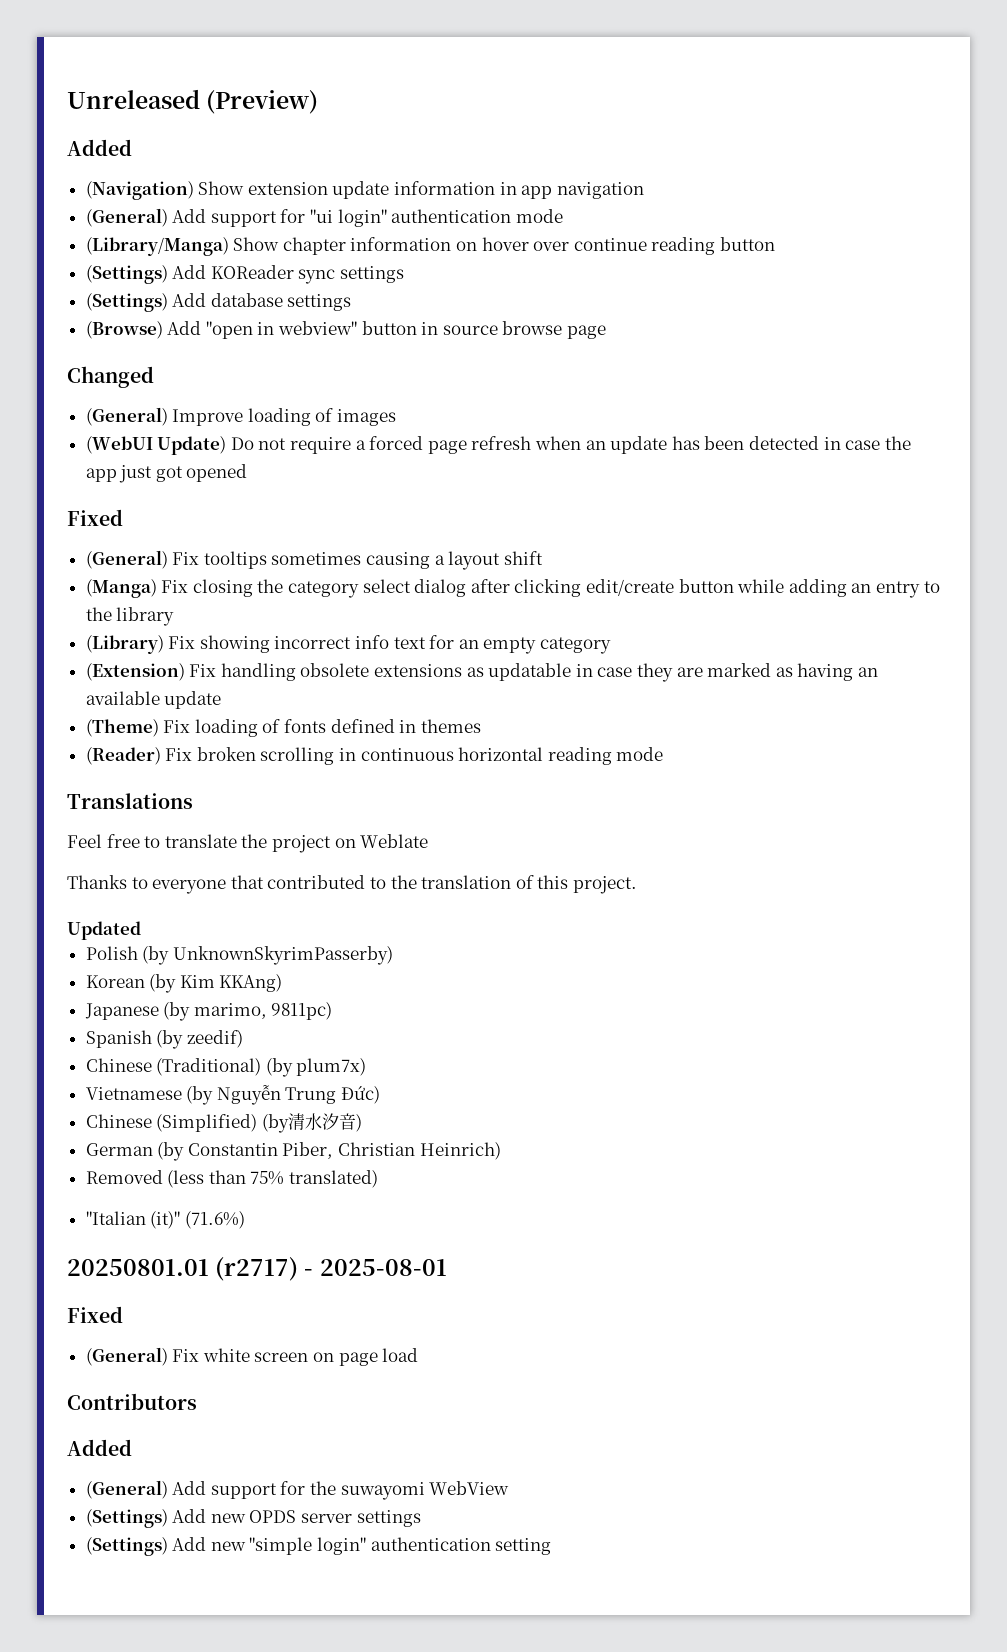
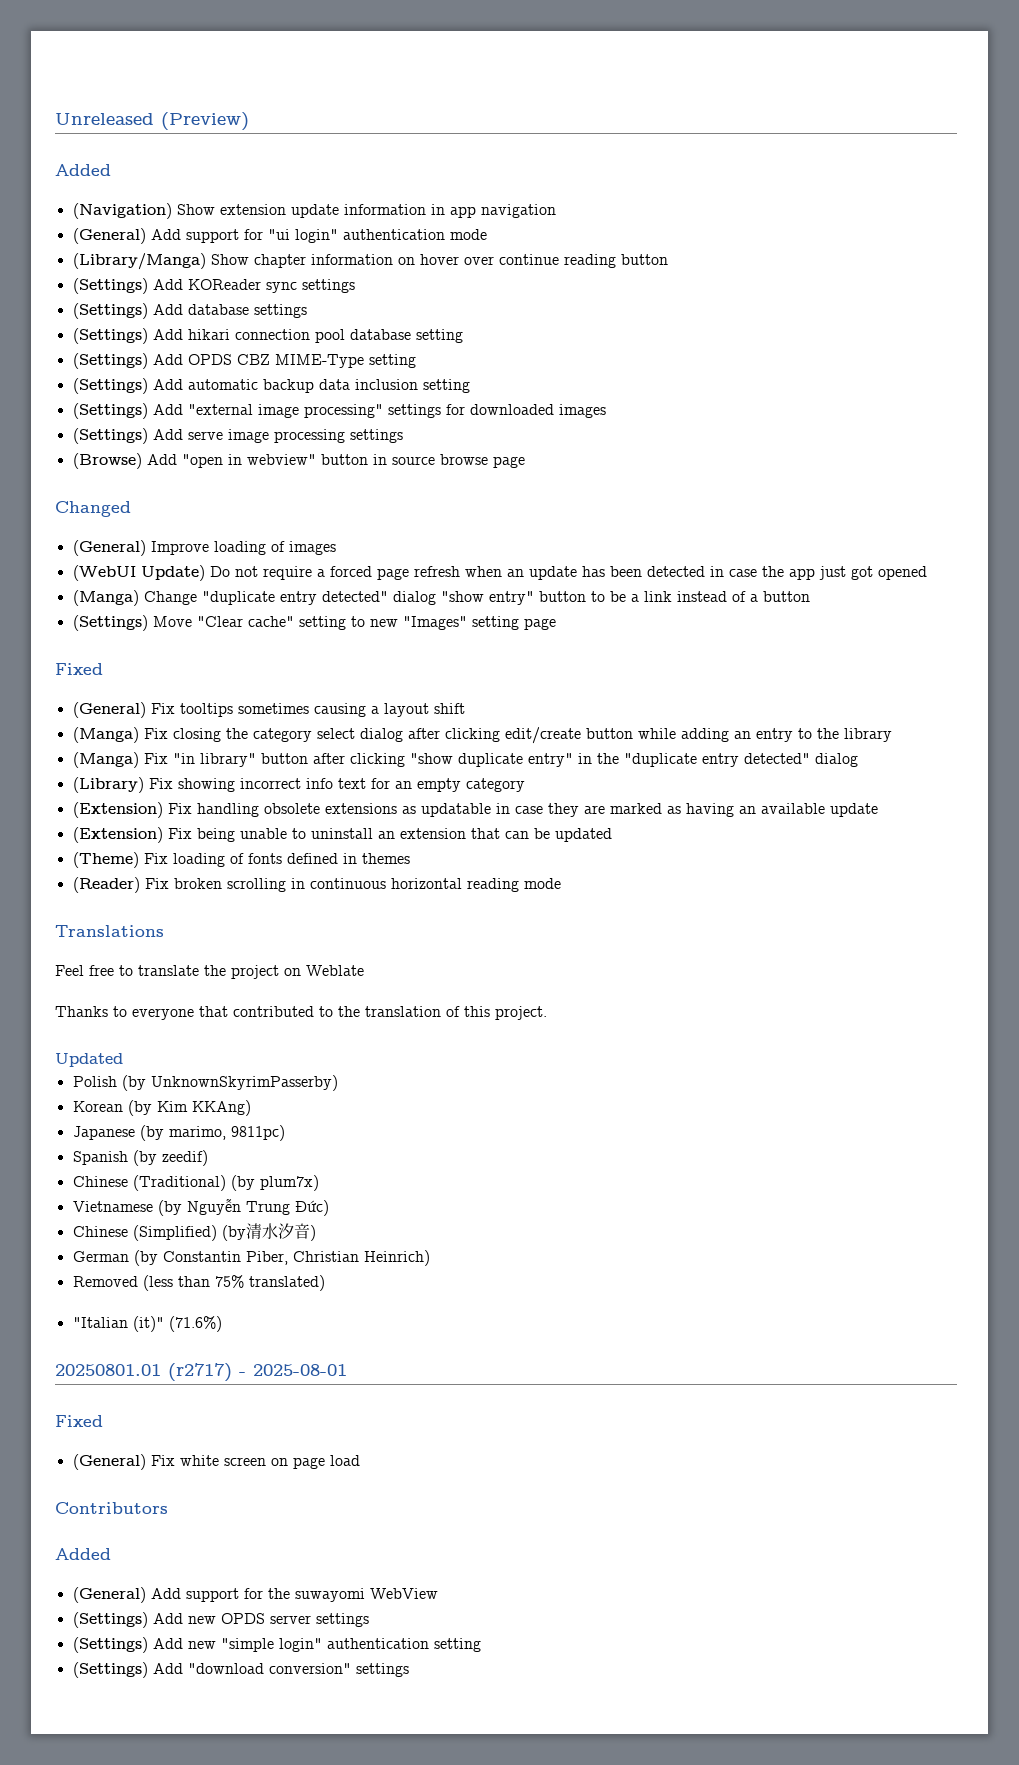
(352, 302) none -> [72,328,463,344] [72,353,416,369] [72,378,470,394] [72,403,606,419] [72,428,403,444] // (Settings) Add hikari connection pool database setting // (Settings) Add OPDS CBZ MIME-Type setting // (Settings) Add automatic backup data inclusion setting // (Settings) Add "external image processing" settings for downloaded images // (Settings) Add serve image processing settings
(248, 473) none -> [72,590,810,606] [72,615,556,631] // (Manga) Change "duplicate entry detected" dialog "show entry" button to be a link instead of a button // (Settings) Move "Clear cache" setting to new "Images" setting page
(175, 616) none -> [72,752,858,768] // (Manga) Fix "in library" button after clicking "show duplicate entry" in the "duplicate entry detected" dialog
(222, 700) none -> [72,827,612,843] // (Extension) Fix being unable to uninstall an extension that can be updated
(552, 1546) none -> [72,1662,409,1678] // (Settings) Add "download conversion" settings

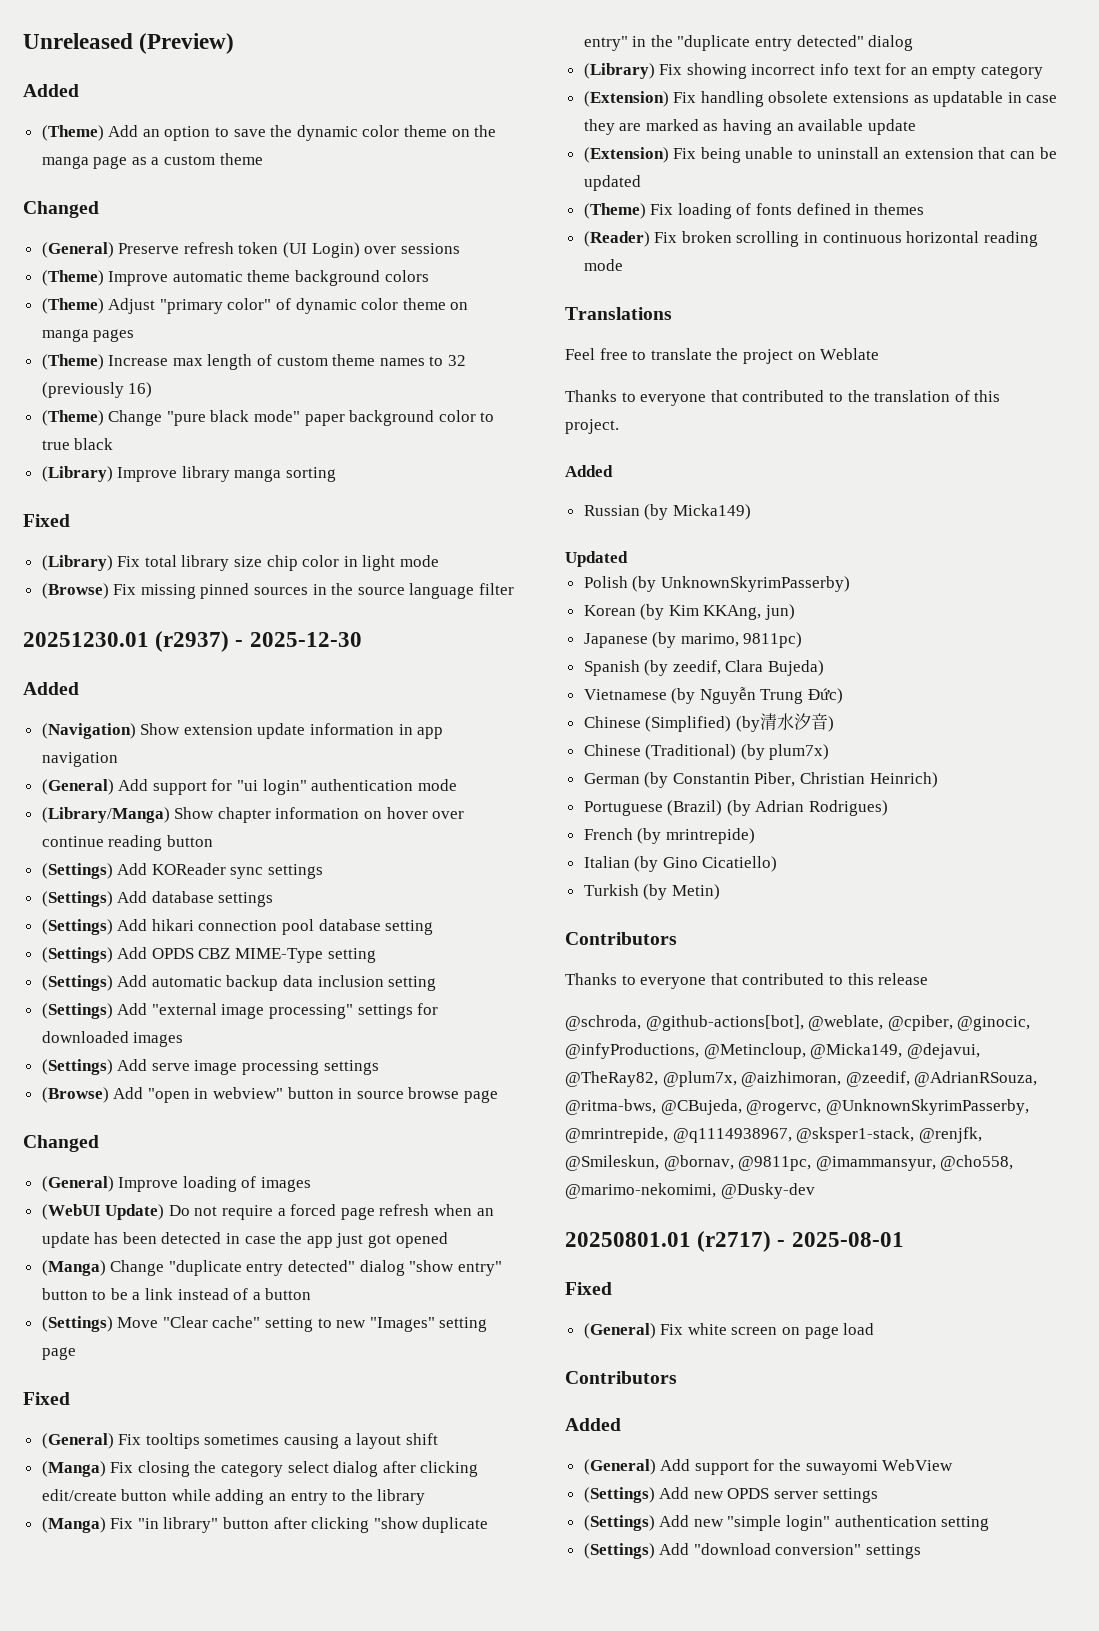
(111, 170) none -> [41,125,497,141] [41,153,263,169] [23,201,99,218] [41,242,460,258] [41,270,429,286] [41,298,469,314] [41,329,135,342] [41,354,467,370] [41,382,153,398] [41,410,495,426] [41,438,114,450] [41,466,337,482] [23,514,70,527] [41,555,440,571] [41,583,515,599] [23,631,362,652] [23,682,79,695] // (Theme) Add an option to save the dynamic color theme on the manga page as a custom theme // Changed // (General) Preserve refresh token (UI Login) over sessions // (Theme) Improve automatic theme background colors // (Theme) Adjust "primary color" of dynamic color theme on manga pages // (Theme) Increase max length of custom theme names to 32 (previously 16) // (Theme) Change "pure black mode" paper background color to true black // (Library) Improve library manga sorting // Fixed // (Library) Fix total library size chip color in light mode // (Browse) Fix missing pinned sources in the source language filter // 20251230.01 (r2937) - 2025-12-30 // Added
(547, 1013) none -> [565,465,613,477] [583,504,751,520] // Added // Russian (by Micka149)
[191,1100,251,1116] KKAng) -> [703,604,796,620] KKAng, jun)
[161,1150,208,1166] [72,1175,319,1191] zeedif) // Chinese (Traditional) (by plum7x) -> [672,660,825,676] zeedif, Clara Bujeda)
(316, 1233) none -> [583,744,830,760] // Chinese (Traditional) (by plum7x)
[72,1275,325,1291] [72,1316,222,1332] Removed (less than 75% translated) // "Italian (it)" (71.6%) -> [583,800,889,816] [583,828,755,844] [583,856,778,872] [583,884,720,900] [565,932,677,945] [565,973,929,989] [565,1015,1031,1031] [565,1043,980,1059] [565,1071,1038,1087] [565,1099,1029,1115] [565,1127,982,1143] [565,1155,1014,1171] [565,1183,815,1199] Portuguese (Brazil) (by Adrian Rodrigues) // French (by mrintrepide) // Italian (by Gino Cicatiello) // Turkish (by Metin) // Contributors // Thanks to everyone that contributed to this release // @schroda, @github-actions[bot], @weblate, @cpiber, @ginocic, @infyProductions, @Metincloup, @Micka149, @dejavui, @TheRay82, @plum7x, @aizhimoran, @zeedif, @AdrianRSouza, @ritma-bws, @CBujeda, @rogervc, @UnknownSkyrimPasserby, @mrintrepide, @q1114938967, @sksper1-stack, @renjfk, @Smileskun, @bornav, @9811pc, @imammansyur, @cho558, @marimo-nekomimi, @Dusky-dev

